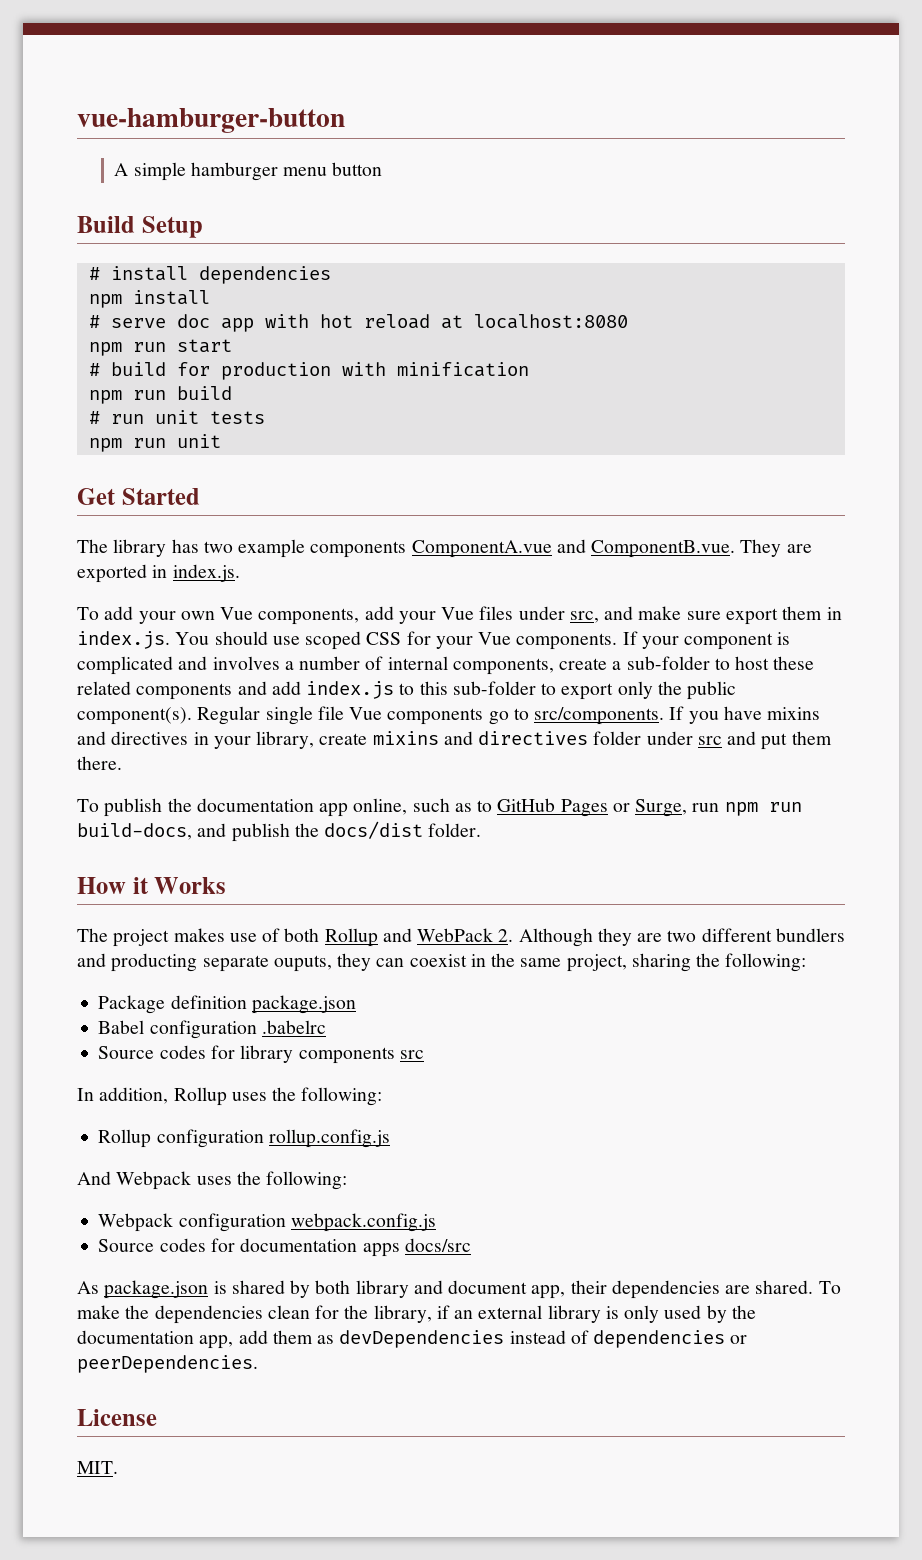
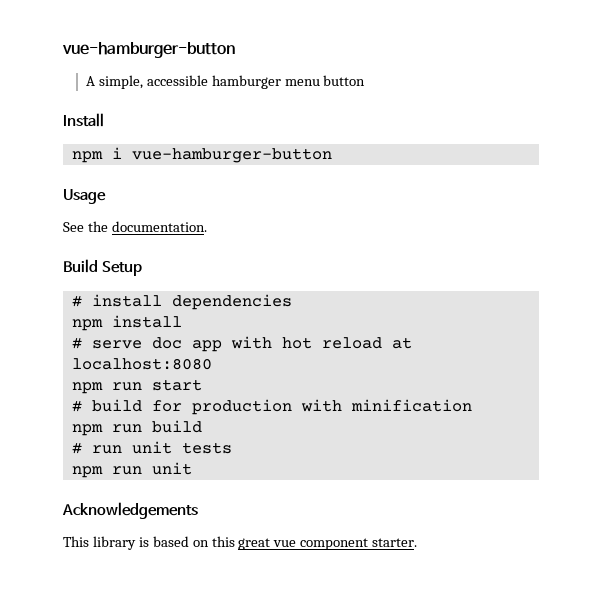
[133,162,186,181] simple -> [98,75,208,89] simple, accessible
(383, 169) none -> [63,113,104,127] [71,147,332,163] [63,189,106,204] [63,221,207,232] // Install // npm i vue-hamburger-button // Usage // See the documentation.
[77,488,200,505] [77,539,812,558] [77,564,240,583] [77,606,842,625] [77,631,791,650] [77,656,815,675] [77,681,737,700] [77,706,821,725] [77,731,832,750] [77,756,122,770] [77,798,802,817] [77,821,482,842] [77,877,227,894] [77,928,845,947] [77,953,807,972] [98,995,356,1014] [98,1020,326,1039] [98,1045,424,1064] [77,1087,383,1106] [98,1129,390,1148] [77,1171,348,1190] [98,1213,436,1232] [98,1238,471,1257] [77,1280,841,1299] [77,1305,756,1324] [77,1330,748,1349] [77,1355,258,1373] [77,1409,157,1426] [77,1461,118,1474] Get Started // The library has two example components ComponentA.vue and ComponentB.vue. They are exported in index.js. // To add your own Vue components, add your Vue files under src, and make sure export them in index.js. You should use scoped CSS for your Vue components. If your component is complicated and involves a number of internal components, create a sub-folder to host these related components and add index.js to this sub-folder to export only the public component(s). Regular single file Vue components go to src/components. If you have mixins and directives in your library, create mixins and directives folder under src and put them there. // To publish the documentation app online, such as to GitHub Pages or Surge, run npm run build-docs, and publish the docs/dist folder. // How it Works // The project makes use of both Rollup and WebPack 2. Although they are two different bundlers and producting separate ouputs, they can coexist in the same project, sharing the following: // Package definition package.json // Babel configuration .babelrc // Source codes for library components src // In addition, Rollup uses the following: // Rollup configuration rollup.config.js // And Webpack uses the following: // Webpack configuration webpack.config.js // Source codes for documentation apps docs/src // As package.json is shared by both library and document app, their dependencies are shared. To make the dependencies clean for the library, if an external library is only used by the documentation app, add them as devDependencies instead of dependencies or peerDependencies. // License // MIT. -> [62,502,198,519] [63,536,418,550] Acknowledgements // This library is based on this great vue component starter.

